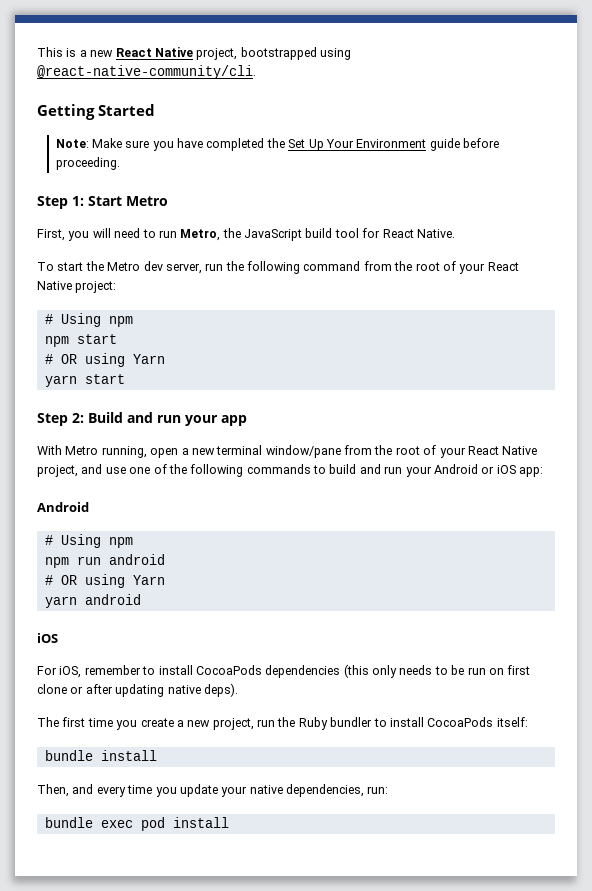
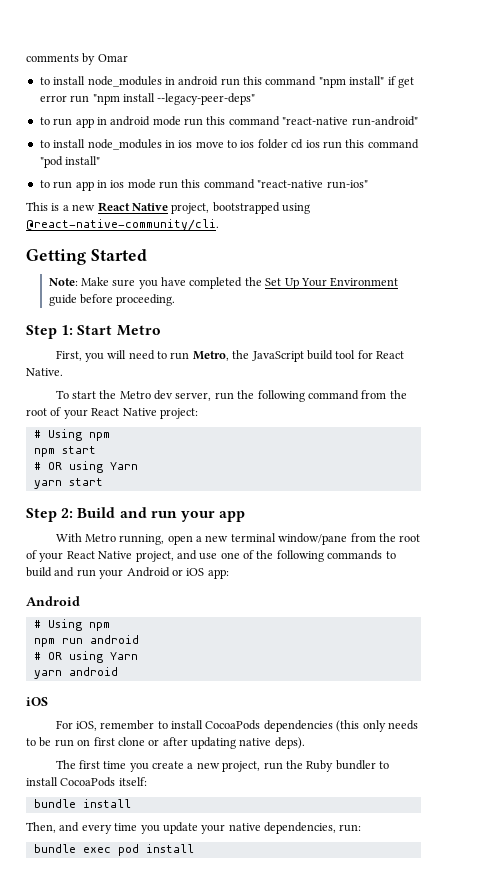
(37, 52) none -> [26,53,128,65] [39,76,414,88] [39,93,256,105] [39,116,418,128] [39,139,419,150] [39,156,101,168] [39,179,368,191] comments by Omar // to install node_modules in android run this command "npm install" if get error run "npm install --legacy-peer-deps" // to run app in android mode run this command "react-native run-android" // to install node_modules in ios move to ios folder cd ios run this command "pod install" // to run app in ios mode run this command "react-native run-ios" //

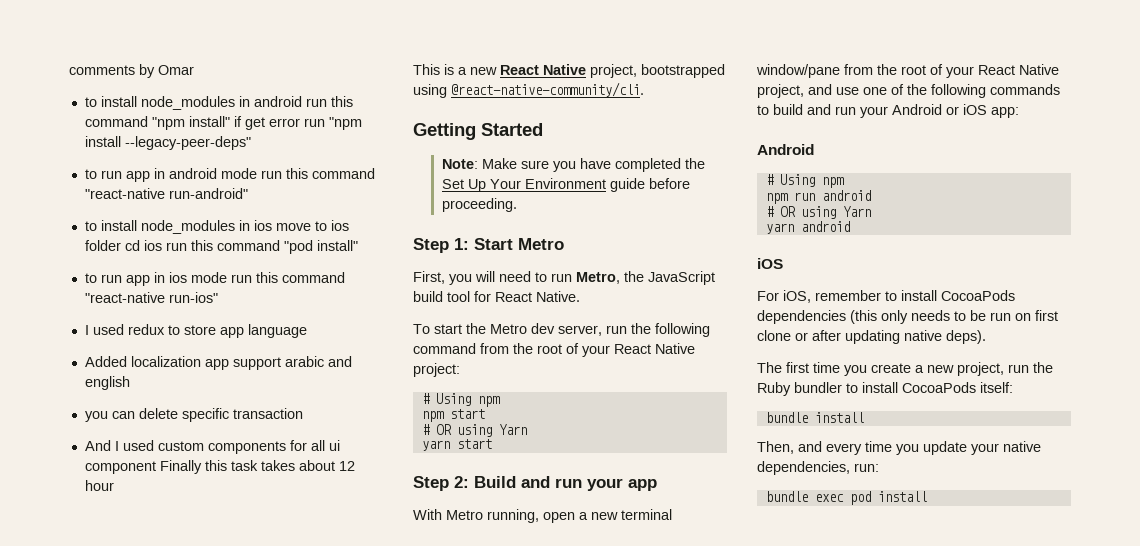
(368, 184) none -> [84,324,307,338] [84,356,352,370] [84,376,130,390] [84,408,303,422] [84,440,340,454] [84,460,355,474] [84,480,114,491] // I used redux to store app language // Added localization app support arabic and english // you can delete specific transaction // And I used custom components for all ui component Finally this task takes about 12 hour

